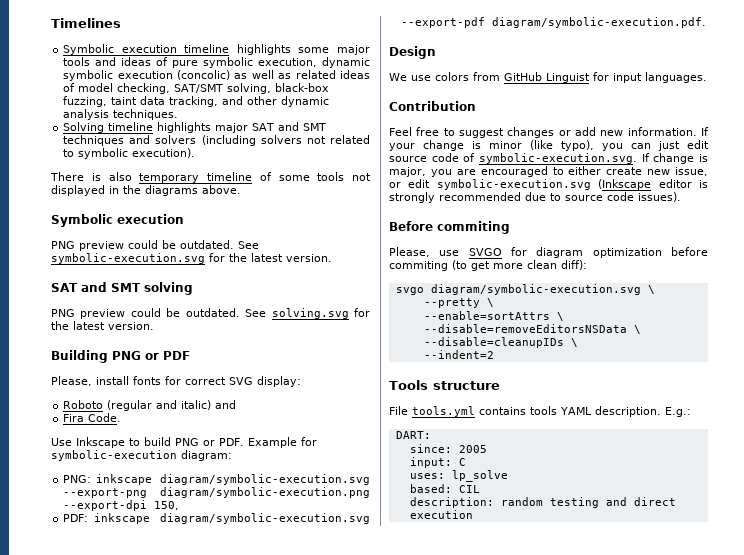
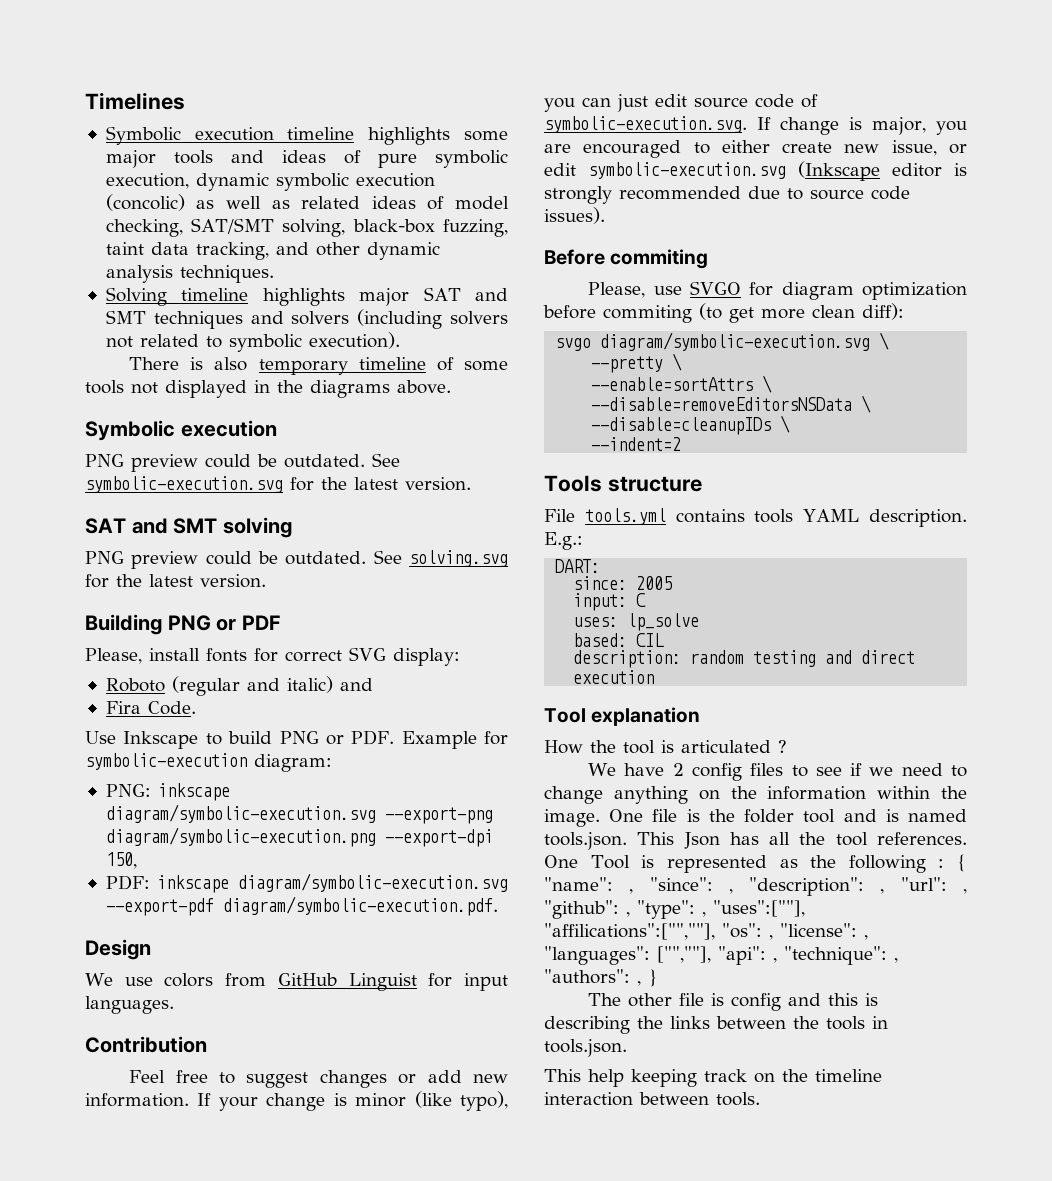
(473, 514) none -> [544,707,701,726] [544,740,787,754] [588,763,967,781] [544,786,967,804] [544,809,967,827] [544,832,967,850] [544,854,967,873] [544,877,967,896] [544,900,805,919] [544,923,868,940] [544,946,898,965] [544,969,658,987] [588,993,879,1011] [544,1016,888,1034] [544,1039,627,1057] [544,1069,882,1087] [544,1092,760,1106] // Tool explanation // How the tool is articulated ? // We have 2 config files to see if we need to change anything on the information within the image. One file is the folder tool and is named tools.json. This Json has all the tool references. One Tool is represented as the following : { "name": , "since": , "description": , "url": , "github": , "type": , "uses":[""], "affilications":["",""], "os": , "license": , "languages": ["",""], "api": , "technique": , "authors": , } // The other file is config and this is describing the links between the tools in tools.json. // This help keeping track on the timeline interaction between tools.

